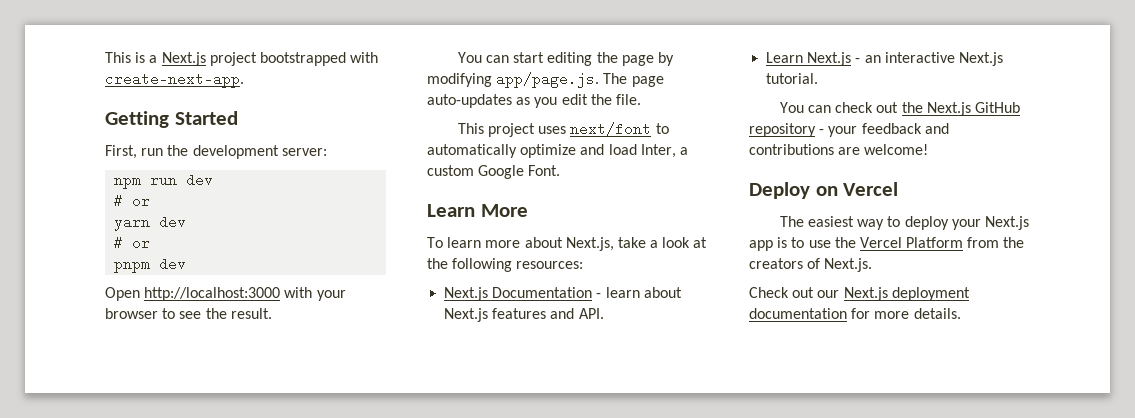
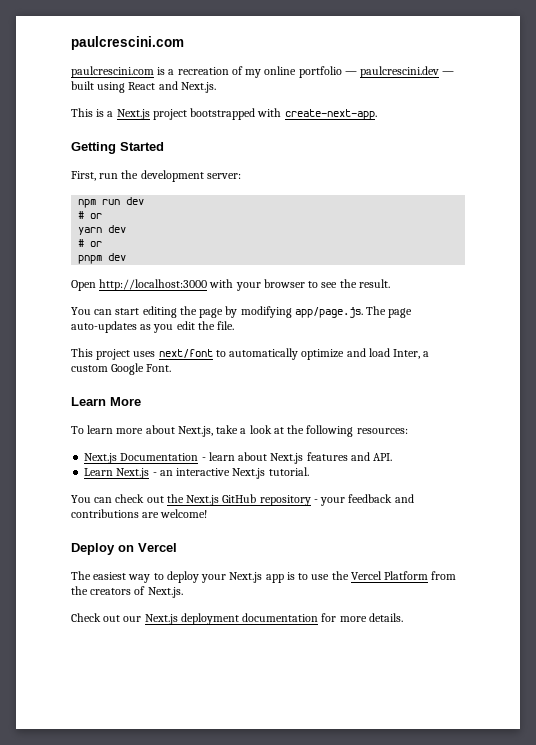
(105, 57) none -> [71,36,184,50] [71,66,455,78] [71,81,216,93] paulcrescini.com // paulcrescini.com is a recreation of my online portfolio — paulcrescini.dev — built using React and Next.js. //

